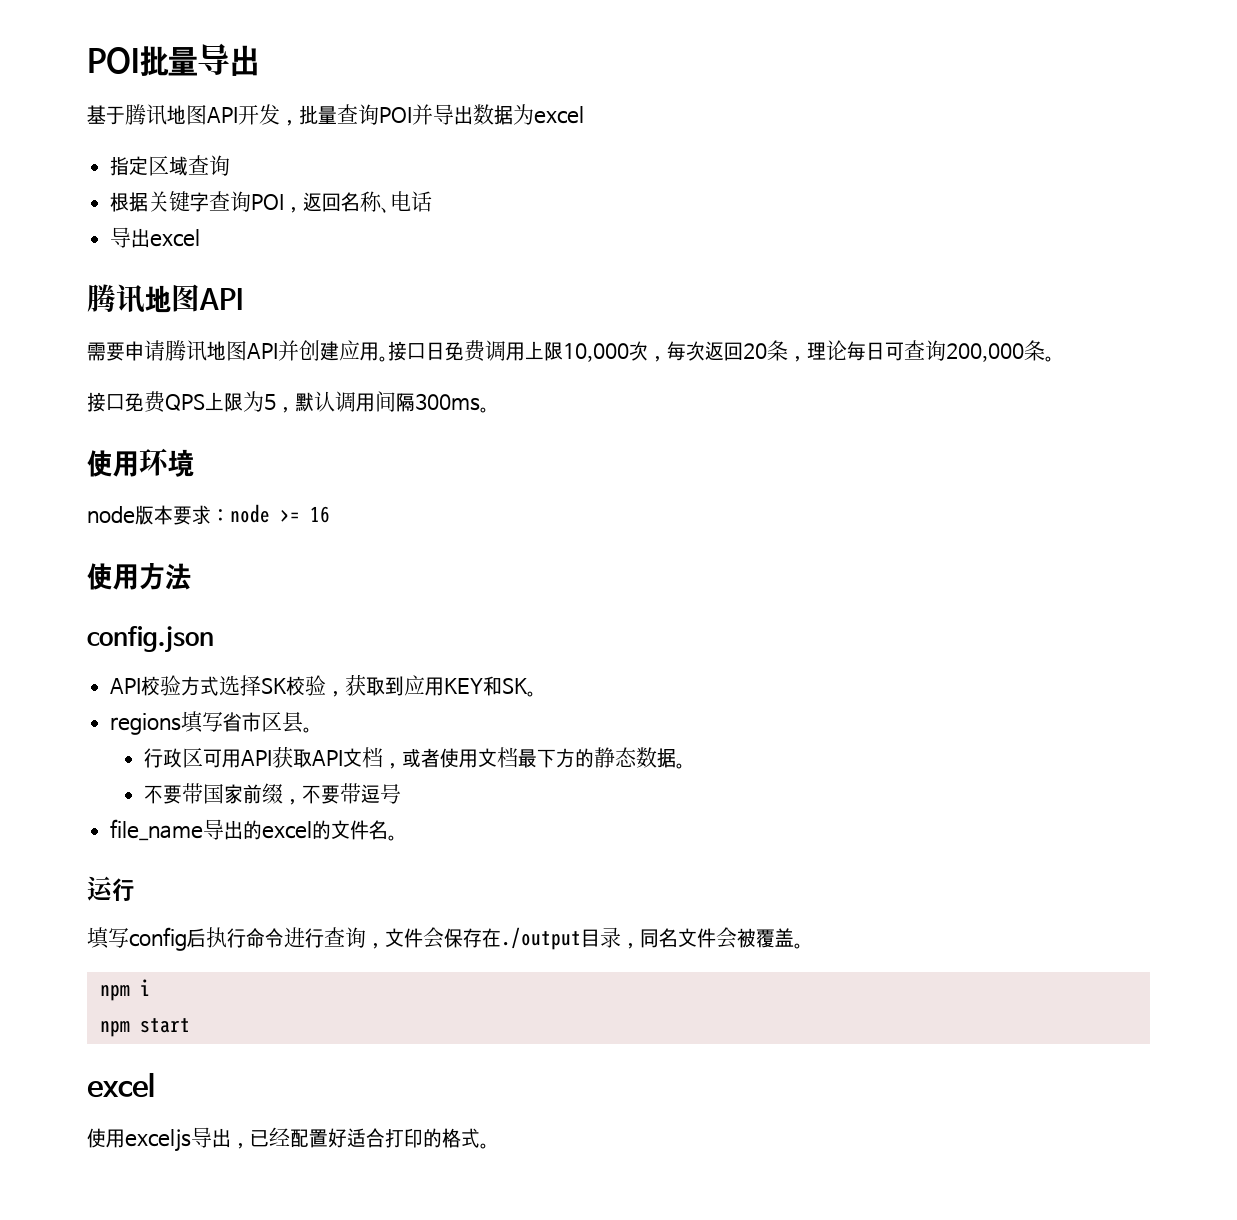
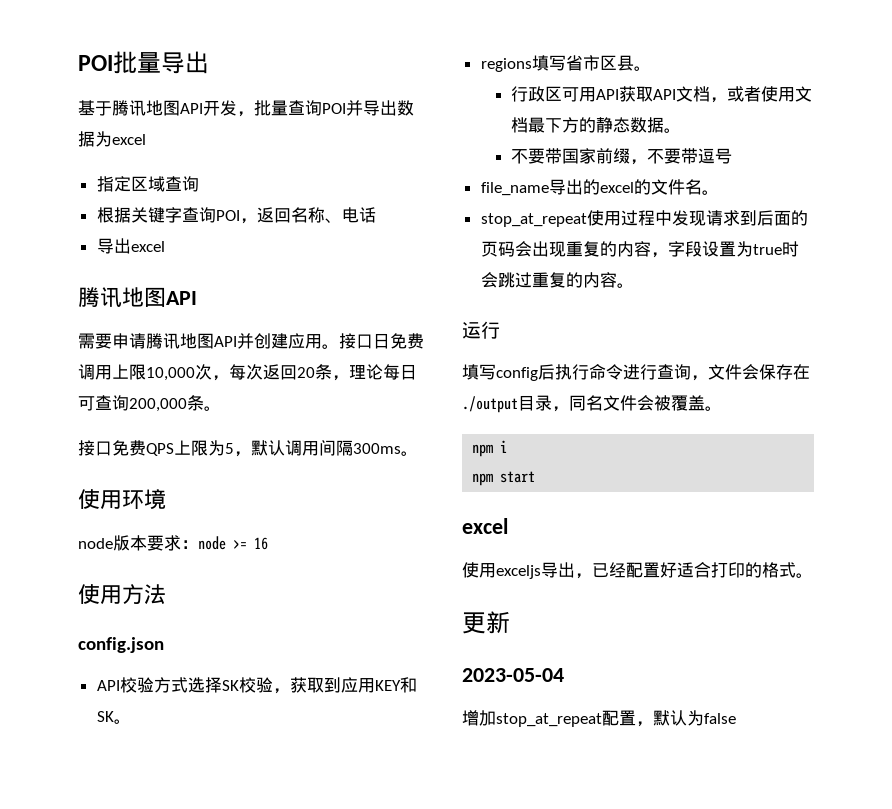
(398, 838) none -> [480,210,808,227] [480,241,799,258] [480,272,634,288] // stop_at_repeat使用过程中发现请求到后面的页码会出现重复的内容，字段设置为true时会跳过重复的内容。
(489, 1146) none -> [462,611,510,634] [462,668,564,682] [462,710,736,727] // 更新 // 2023-05-04 // 增加stop_at_repeat配置，默认为false

